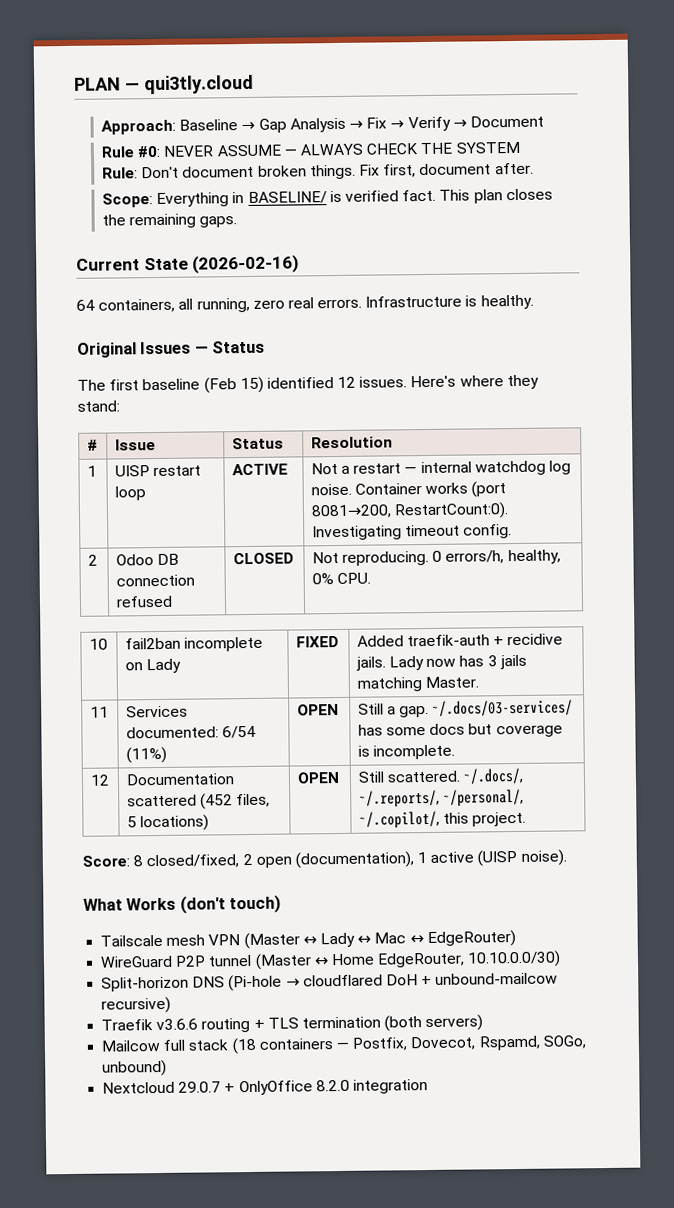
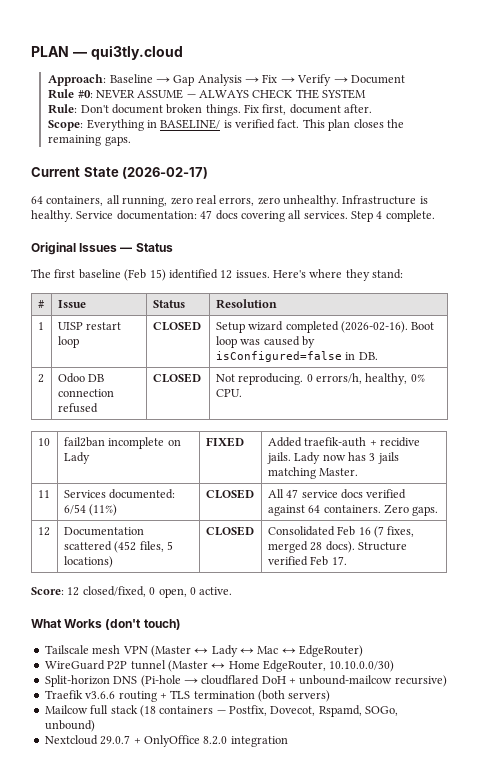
[192,254,300,274] (2026-02-16) -> [122,167,209,179] (2026-02-17)
[317,298,363,309] errors. -> [219,195,339,207] errors, zero unhealthy.
(534, 302) none -> [76,210,435,222] Service documentation: 47 docs covering all services. Step 4 complete.
[231,463,288,476] [310,460,572,476] [310,481,507,498] [310,502,510,520] [311,524,513,541] ACTIVE | Not a restart — internal watchdog log noise. Container works (port 8081→200, RestartCount:0). Investigating timeout config. -> [152,321,201,331] [215,321,435,333] [215,336,315,348] [215,351,378,362] CLOSED | Setup wizard completed (2026-02-16). Boot loop was caused by isConfigured=false in DB.
[296,703,339,716] [357,699,574,718] [357,723,563,738] [357,744,456,760] OPEN | Still a gap. ~/.docs/03-services/ has some docs but coverage is incomplete. -> [205,489,254,499] [267,489,407,499] [267,504,439,516] CLOSED | All 47 service docs verified against 64 containers. Zero gaps.
[296,771,339,784] [357,767,525,785] [358,788,525,808] [358,810,527,829] [82,849,567,869] OPEN | Still scattered. ~/.docs/, ~/.reports/, ~/personal/, ~/.copilot/, this project. // Score: 8 closed/fixed, 2 open (documentation), 1 active (UISP noise). -> [205,526,254,536] [267,526,415,538] [267,541,407,553] [267,556,347,566] [31,586,233,598] CLOSED | Consolidated Feb 16 (7 fixes, merged 28 docs). Structure verified Feb 17. // Score: 12 closed/fixed, 0 open, 0 active.

